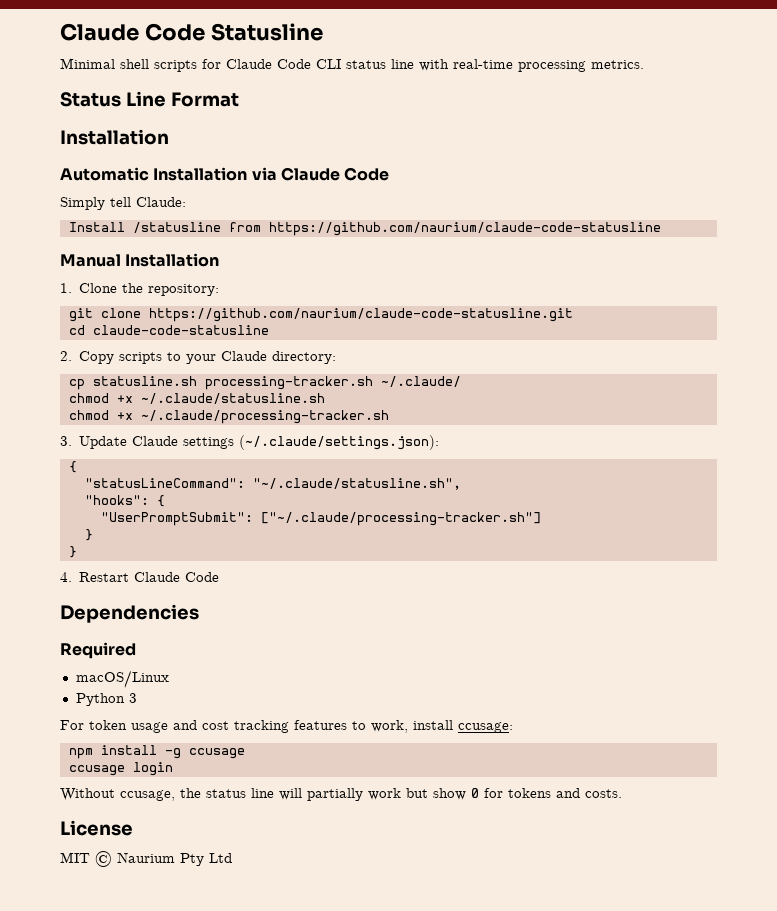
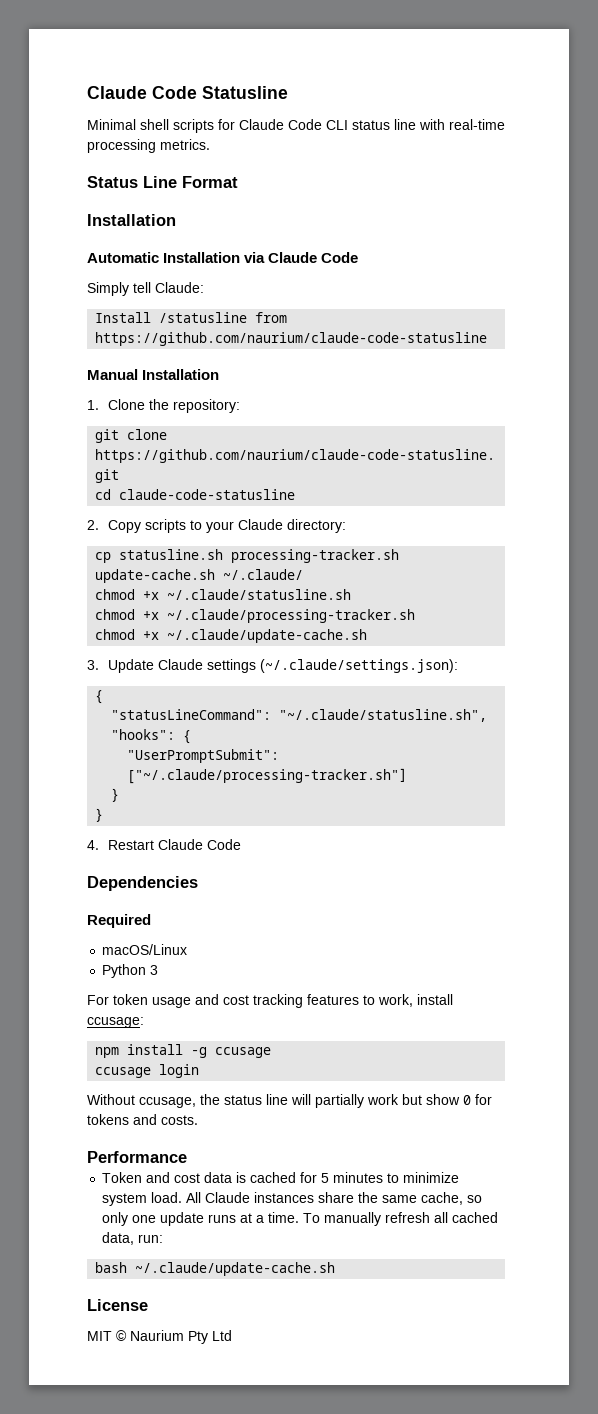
(373, 383) none -> [95,569,216,583] update-cache.sh
(389, 417) none -> [95,629,368,643] // chmod +x ~/.claude/update-cache.sh
(622, 793) none -> [87,1151,187,1163] [102,1172,460,1183] [102,1192,483,1206] [102,1212,499,1226] [102,1232,164,1245] [95,1262,336,1276] // Performance // Token and cost data is cached for 5 minutes to minimize system load. All Claude instances share the same cache, so only one update runs at a time. To manually refresh all cached data, run: // bash ~/.claude/update-cache.sh

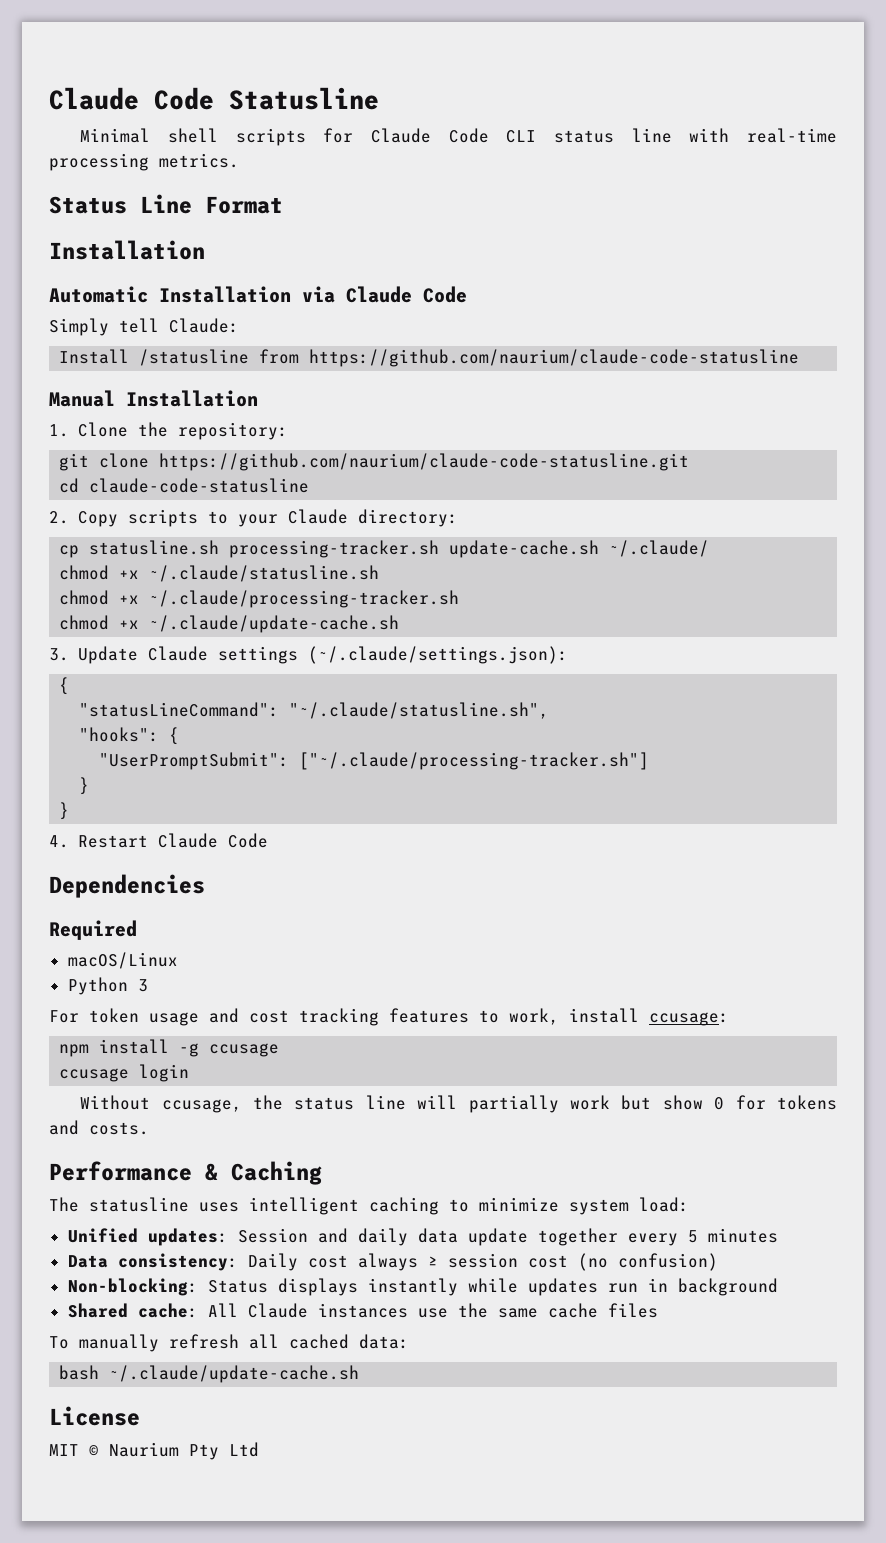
[102,1172,460,1183] [102,1192,183,1206] // Token and cost data is cached for 5 minutes to minimize system load. -> [205,1161,322,1185] [49,1197,689,1215] [67,1228,778,1246] [67,1253,718,1271] [67,1278,778,1296] [67,1303,198,1318] & Caching // The statusline uses intelligent caching to minimize system load: // Unified updates: Session and daily data update together every 5 minutes // Data consistency: Daily cost always ≥ session cost (no confusion) // Non-blocking: Status displays instantly while updates run in background // Shared cache:
[318,1192,355,1203] share -> [417,1308,448,1318] use
[421,1192,483,1205] [102,1212,300,1226] cache, so only one update runs at a time. -> [547,1303,658,1318] cache files //
[102,1232,164,1245] data, run: -> [359,1334,409,1349] data:

